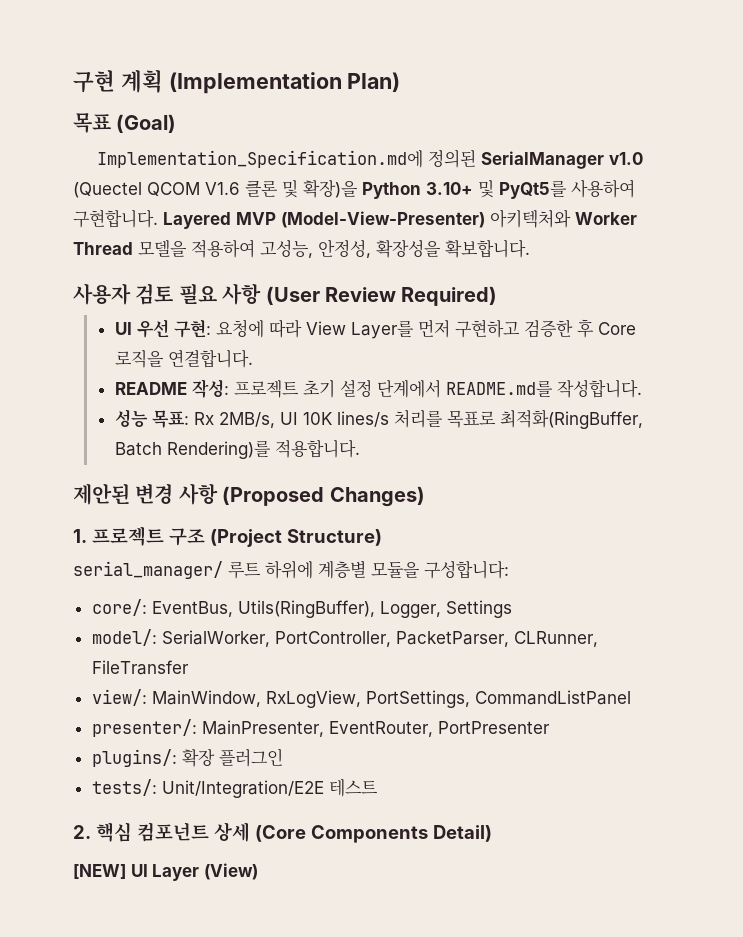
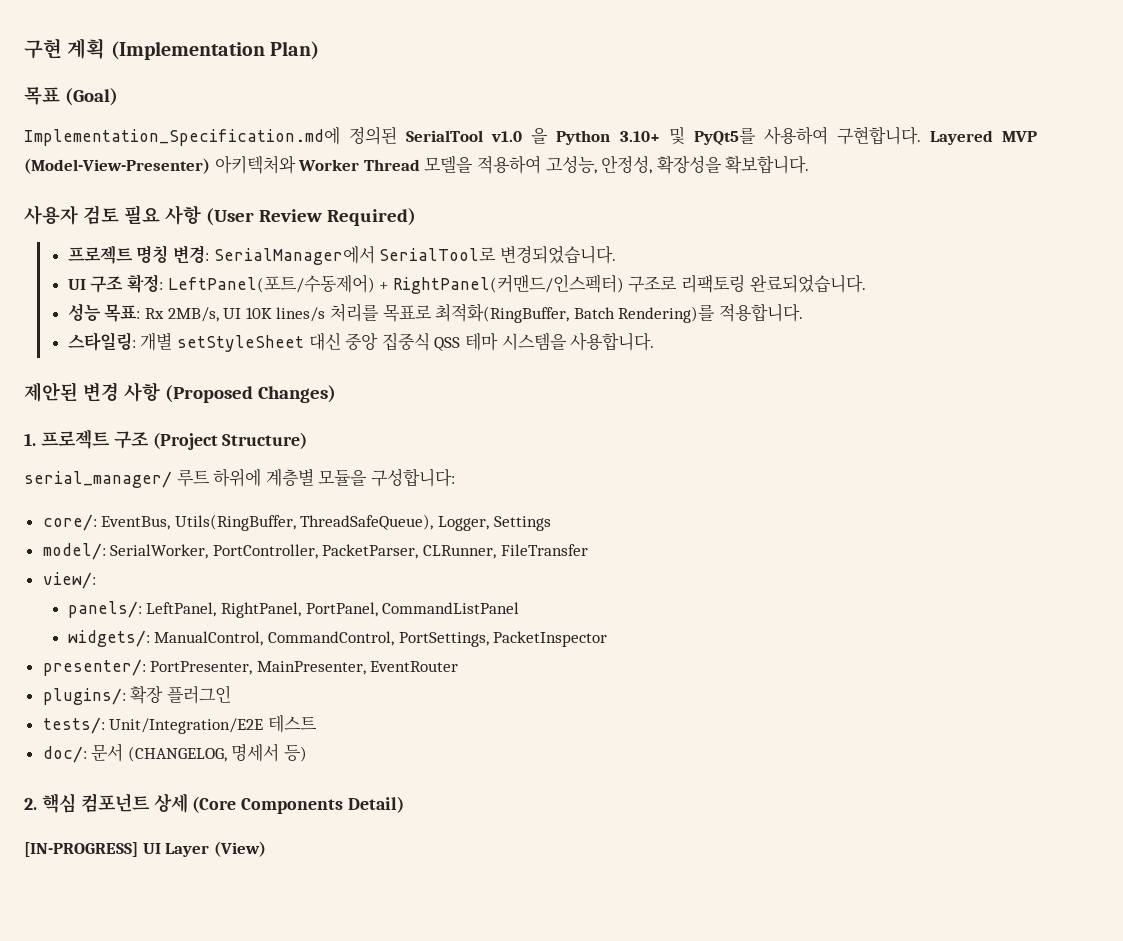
[480,151,643,169] [73,180,358,198] SerialManager v1.0 (Quectel QCOM V1.6 클론 및 확장)을 -> [406,128,549,144] SerialTool v1.0 을
[114,319,636,339] [114,349,253,368] [114,379,642,398] UI 우선 구현: 요청에 따라 View Layer를 먼저 구현하고 검증한 후 Core 로직을 연결합니다. // README 작성: 프로젝트 초기 설정 단계에서 README.md를 작성합니다. -> [67,245,616,265] [67,274,866,294] 프로젝트 명칭 변경: SerialManager에서 SerialTool로 변경되었습니다. // UI 구조 확정: LeftPanel(포트/수동제어) + RightPanel(커맨드/인스펙터) 구조로 리팩토링 완료되었습니다.
(360, 449) none -> [67,332,655,352] // 스타일링: 개별 setStyleSheet 대신 중앙 집중식 QSS 테마 시스템을 사용합니다.
[237,600,375,618] Utils(RingBuffer), -> [174,514,434,531] Utils(RingBuffer, ThreadSafeQueue),
[151,690,631,708] [91,719,550,737] MainWindow, RxLogView, PortSettings, CommandListPanel // presenter/: MainPresenter, EventRouter, PortPresenter -> [67,601,520,618] [67,630,608,647] [42,659,459,676] // panels/: LeftPanel, RightPanel, PortPanel, CommandListPanel // widgets/: ManualControl, CommandControl, PortSettings, PacketInspector // presenter/: PortPresenter, MainPresenter, EventRouter
(378, 787) none -> [42,743,308,763] // doc/: 문서 (CHANGELOG, 명세서 등)
[73,864,126,879] [NEW] -> [24,842,138,857] [IN-PROGRESS]

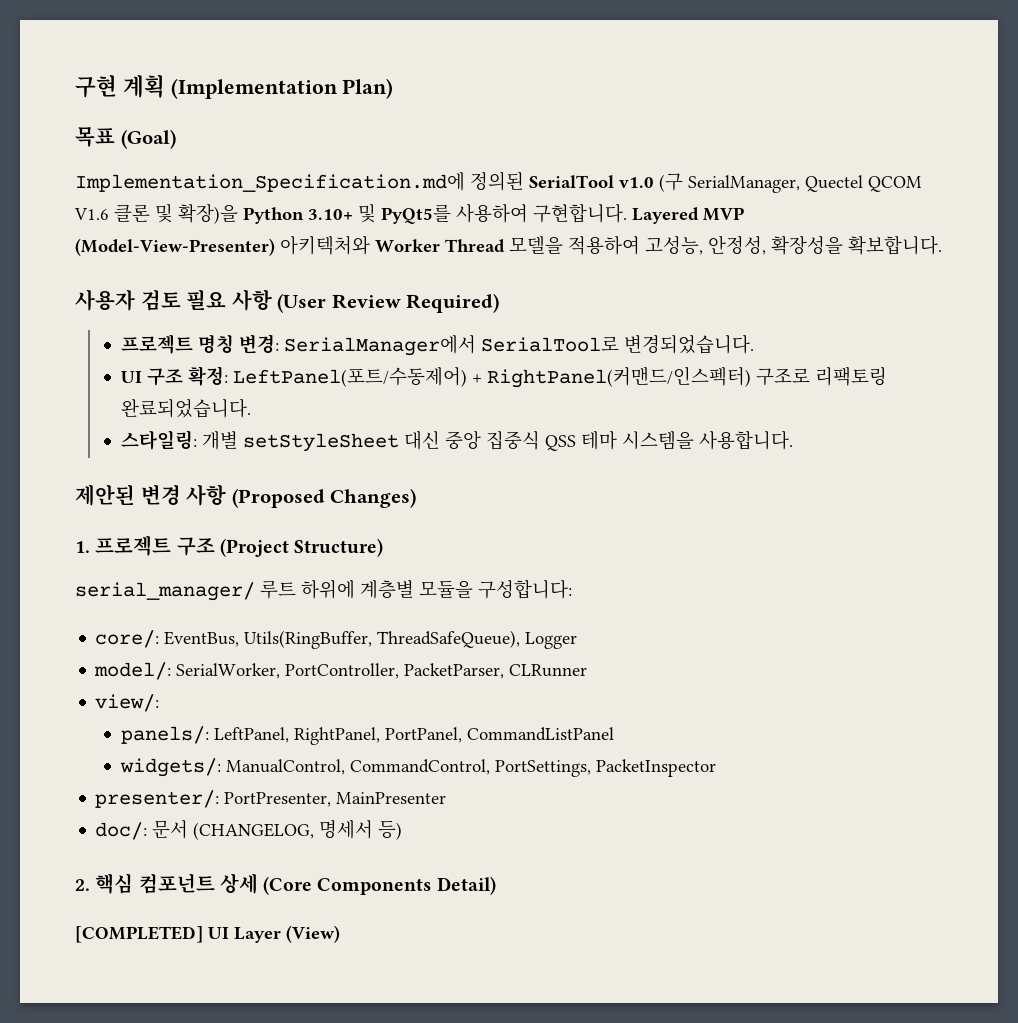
[531,128,549,144] 을 -> [659,173,922,193] [74,204,238,224] (구 SerialManager, Quectel QCOM V1.6 클론 및 확장)을
[67,303,803,323] // 성능 목표: Rx 2MB/s, UI 10K lines/s 처리를 목표로 최적화(RingBuffer, Batch Rendering)를 적용합니다. -> (251, 408) none
[438,516,551,531] Logger, Settings -> [525,632,578,649] Logger
[423,544,588,559] CLRunner, FileTransfer -> [509,664,588,677] CLRunner
[256,661,459,675] [42,685,231,705] [42,714,317,734] MainPresenter, EventRouter // plugins/: 확장 플러그인 // tests/: Unit/Integration/E2E 테스트 -> [336,792,447,804] MainPresenter
[24,842,138,857] [IN-PROGRESS] -> [75,926,203,943] [COMPLETED]

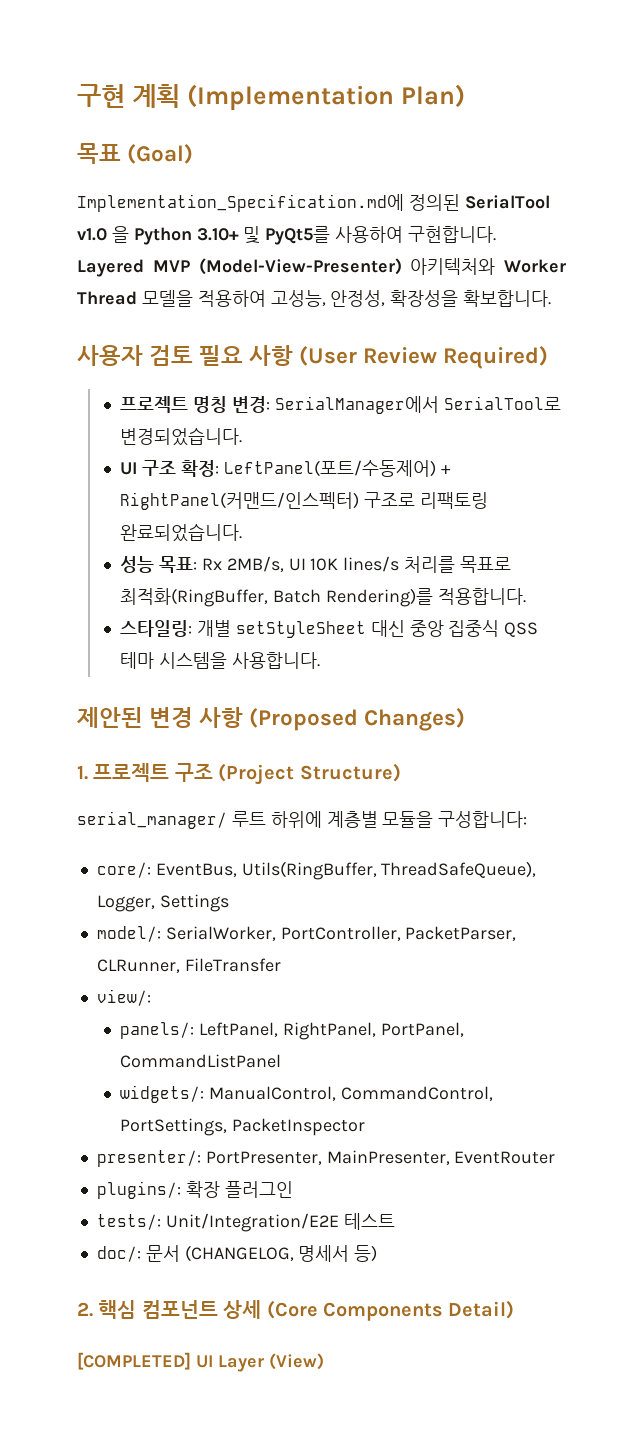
[659,173,922,193] [74,204,238,224] (구 SerialManager, Quectel QCOM V1.6 클론 및 확장)을 -> [111,226,129,243] 을
(251, 408) none -> [120,556,512,573] [120,588,526,607] // 성능 목표: Rx 2MB/s, UI 10K lines/s 처리를 목표로 최적화(RingBuffer, Batch Rendering)를 적용합니다.
[525,632,578,649] Logger -> [96,894,229,912] Logger, Settings
[509,664,588,677] CLRunner -> [96,958,281,973] CLRunner, FileTransfer
[336,792,447,804] MainPresenter -> [326,1150,556,1165] [96,1181,293,1199] [96,1213,395,1232] MainPresenter, EventRouter // plugins/: 확장 플러그인 // tests/: Unit/Integration/E2E 테스트

